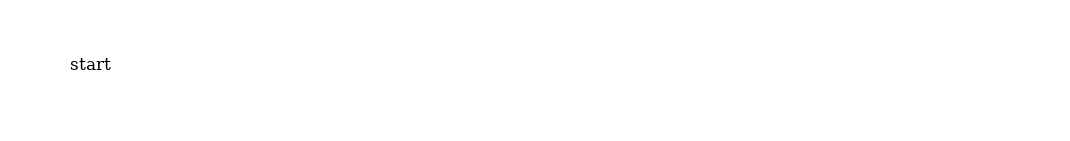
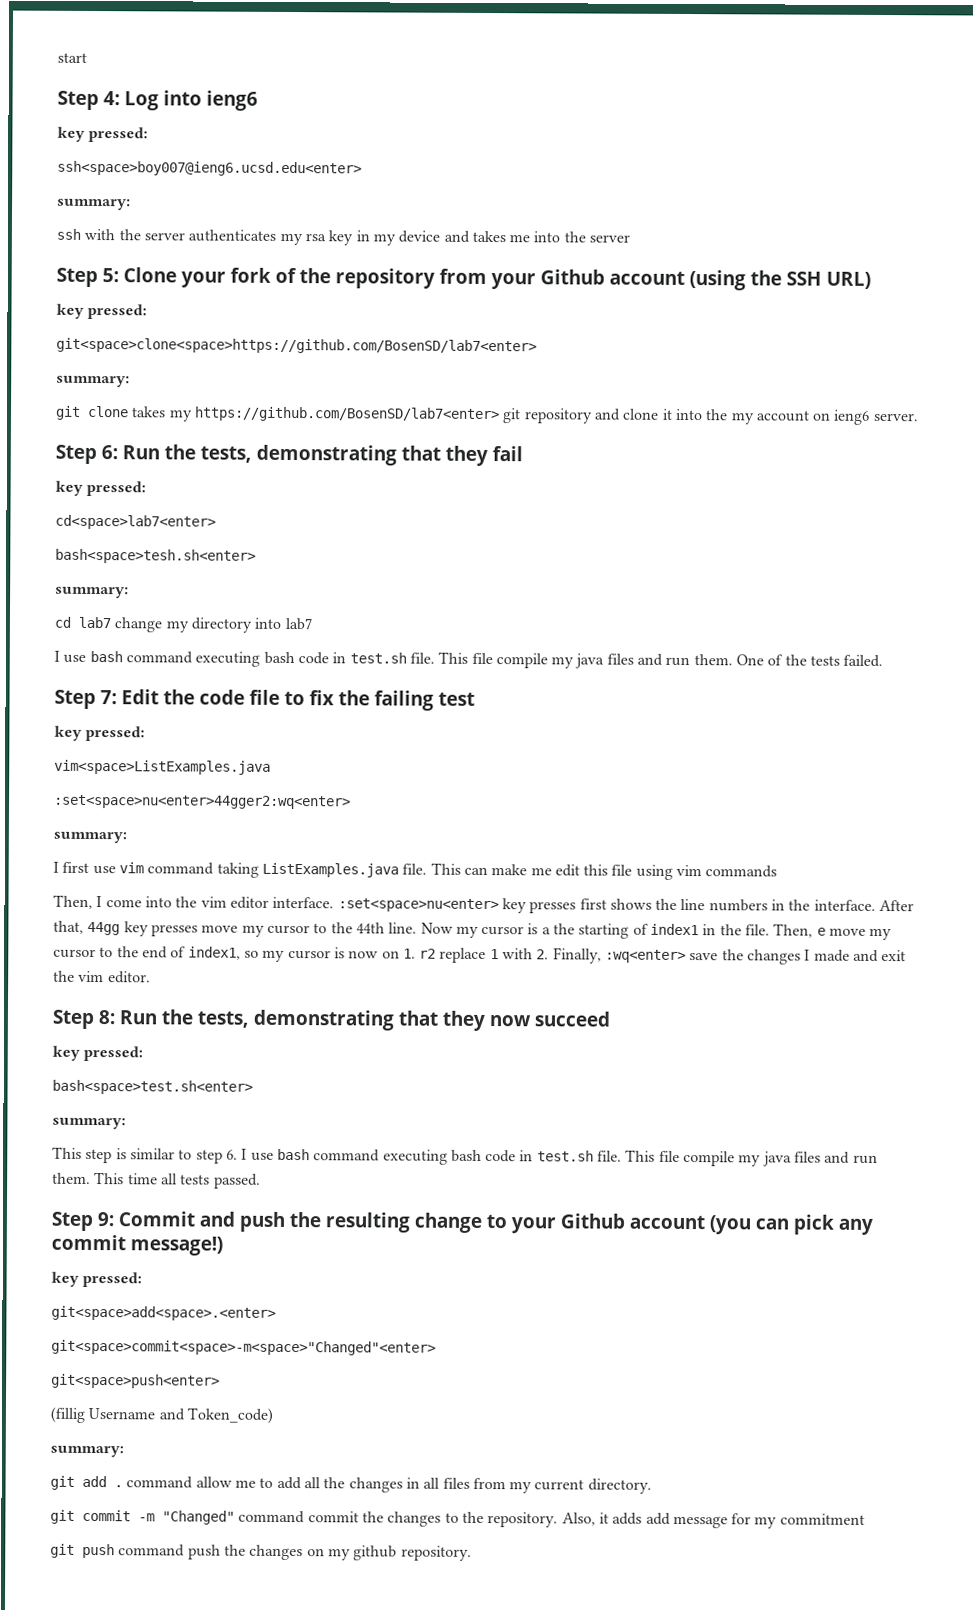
(111, 64) none -> [57,90,258,111] [57,126,149,143] [57,160,362,177] [57,198,131,211] [56,228,631,246] [56,267,871,291] [56,303,148,320] [56,337,537,355] [56,375,130,388] [55,405,919,425] [55,444,523,466] [55,480,147,497] [55,514,216,530] [55,548,256,564] [55,586,129,599] [54,616,312,633] [54,650,884,669] [54,689,475,711] [54,725,146,742] [54,759,271,775] [53,794,351,810] [53,831,127,844] [53,861,778,880] [53,894,915,914] [53,920,893,941] [53,946,907,965] [53,970,151,984] [52,1009,610,1031] [52,1045,144,1062] [52,1079,253,1095] [52,1117,126,1130] [52,1146,878,1167] [52,1172,261,1189] [51,1211,873,1235] [51,1234,223,1256] [51,1271,143,1288] [51,1305,276,1321] [51,1339,436,1356] [51,1373,220,1389] [50,1406,273,1424] [50,1445,124,1458] [50,1475,652,1494] [50,1509,865,1529] [50,1543,472,1561] // Step 4: Log into ieng6 // key pressed: // ssh<space>boy007@ieng6.ucsd.edu<enter> // summary: // ssh with the server authenticates my rsa key in my device and takes me into the server // Step 5: Clone your fork of the repository from your Github account (using the SSH URL) // key pressed: // git<space>clone<space>https://github.com/BosenSD/lab7<enter> // summary: // git clone takes my https://github.com/BosenSD/lab7<enter> git repository and clone it into the my account on ieng6 server. // Step 6: Run the tests, demonstrating that they fail // key pressed: // cd<space>lab7<enter> // bash<space>tesh.sh<enter> // summary: // cd lab7 change my directory into lab7 // I use bash command executing bash code in test.sh file. This file compile my java files and run them. One of the tests failed. // Step 7: Edit the code file to fix the failing test // key pressed: // vim<space>ListExamples.java // :set<space>nu<enter>44gger2:wq<enter> // summary: // I first use vim command taking ListExamples.java file. This can make me edit this file using vim commands // Then, I come into the vim editor interface. :set<space>nu<enter> key presses first shows the line numbers in the interface. After that, 44gg key presses move my cursor to the 44th line. Now my cursor is a the starting of index1 in the file. Then, e move my cursor to the end of index1, so my cursor is now on 1. r2 replace 1 with 2. Finally, :wq<enter> save the changes I made and exit the vim editor. // Step 8: Run the tests, demonstrating that they now succeed // key pressed: // bash<space>test.sh<enter> // summary: // This step is similar to step 6. I use bash command executing bash code in test.sh file. This file compile my java files and run them. This time all tests passed. // Step 9: Commit and push the resulting change to your Github account (you can pick any commit message!) // key pressed: // git<space>add<space>.<enter> // git<space>commit<space>-m<space>"Changed"<enter> // git<space>push<enter> // (fillig Username and Token_code) // summary: // git add . command allow me to add all the changes in all files from my current directory. // git commit -m "Changed" command commit the changes to the repository. Also, it adds add message for my commitment // git push command push the changes on my github repository.

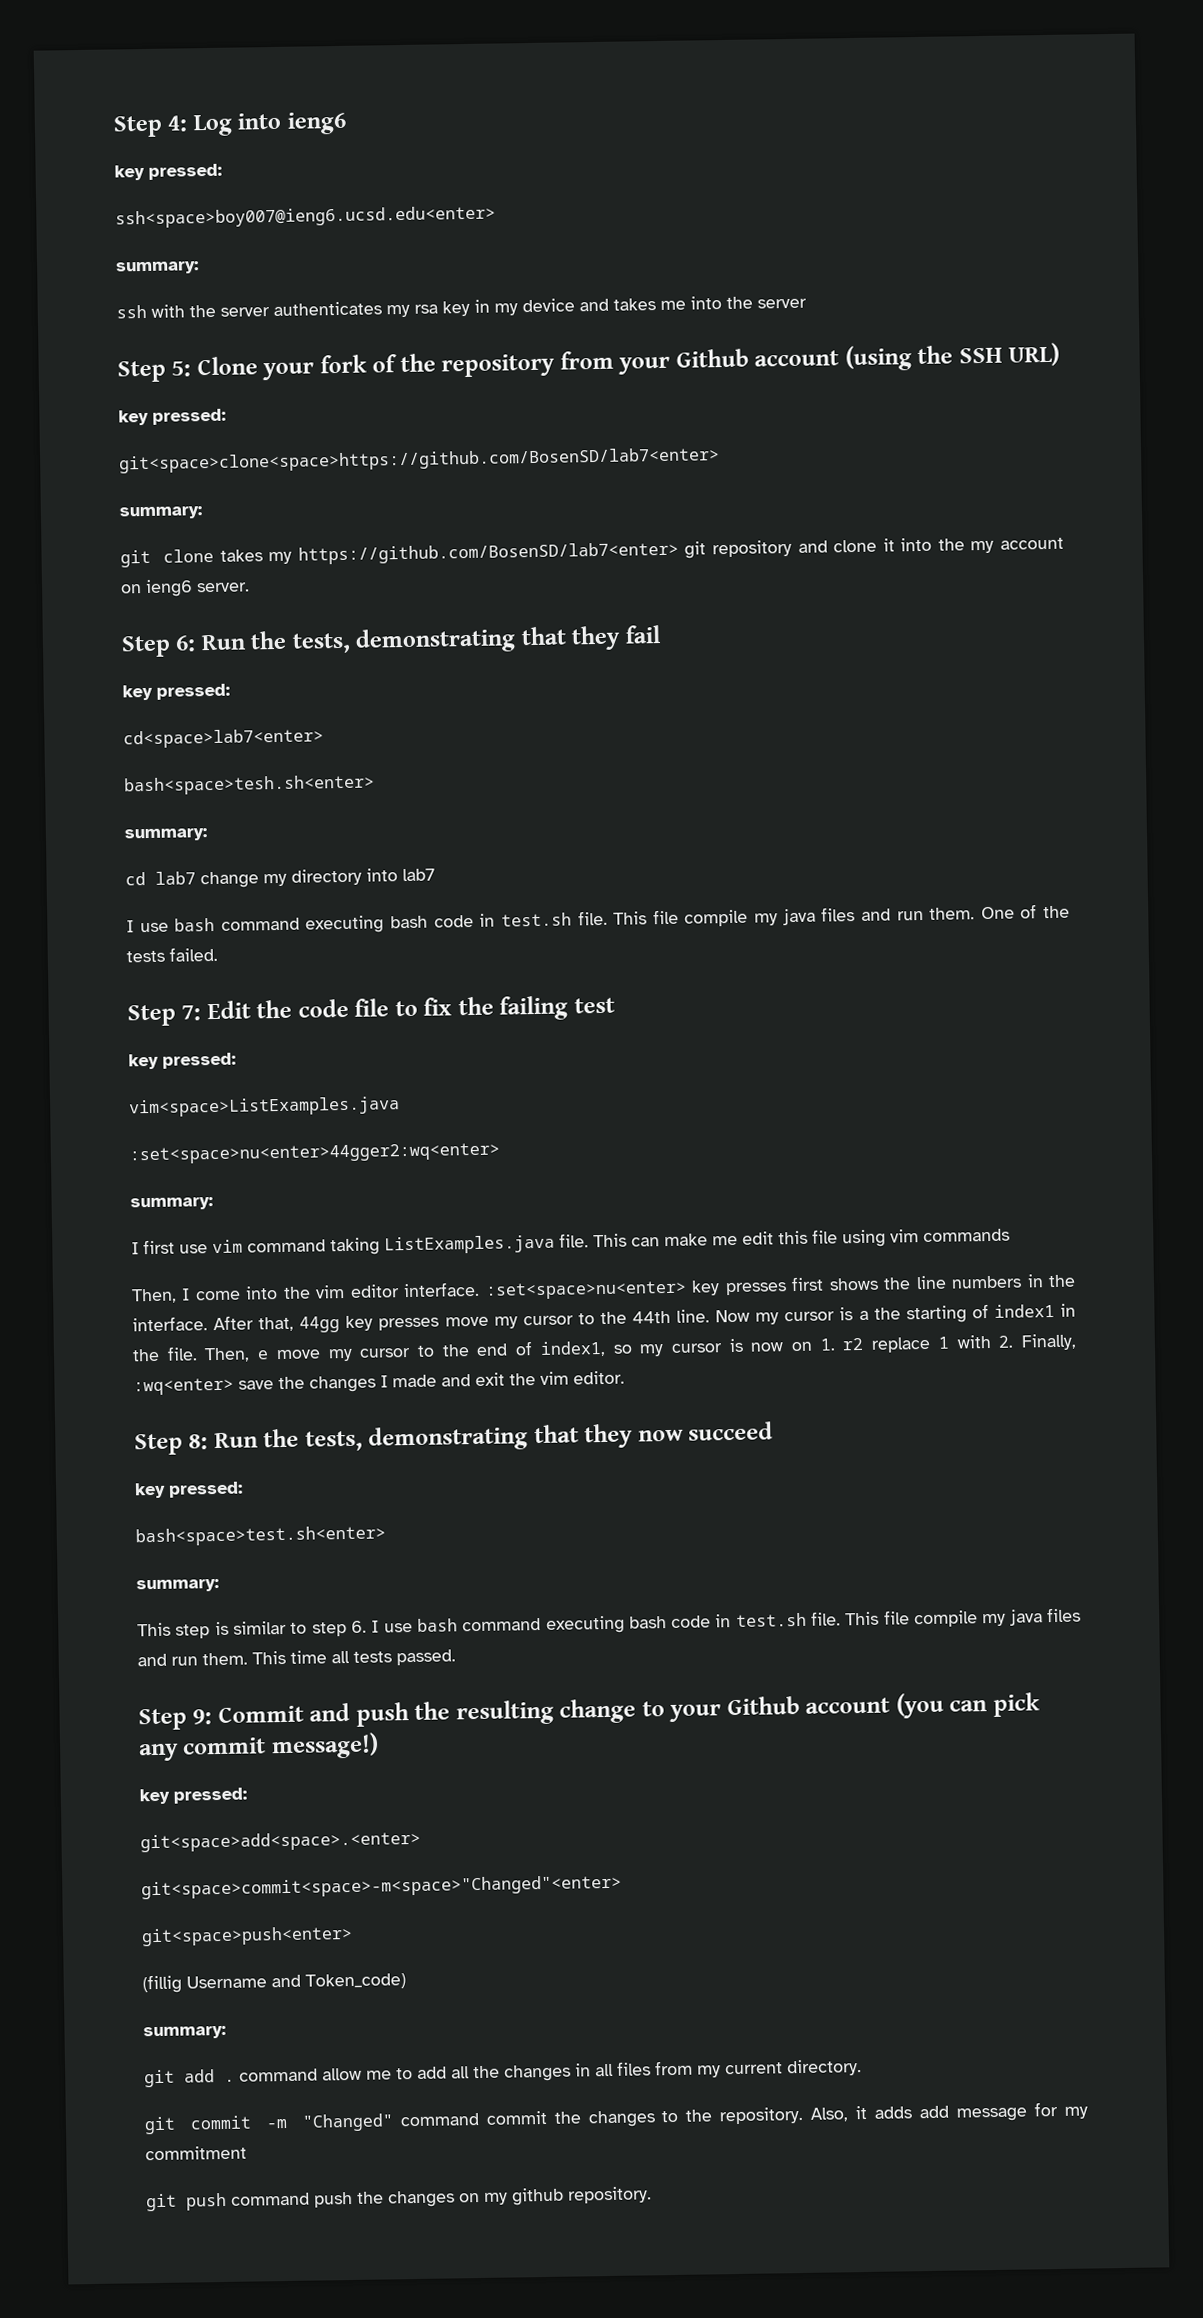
[57,52,87,63] start // -> (113, 126) none

